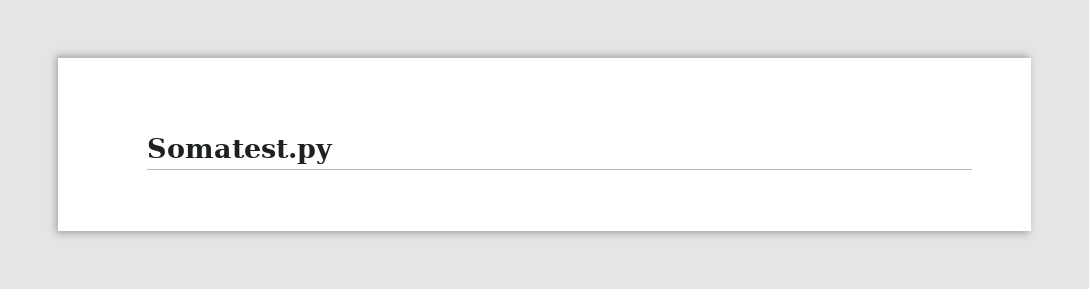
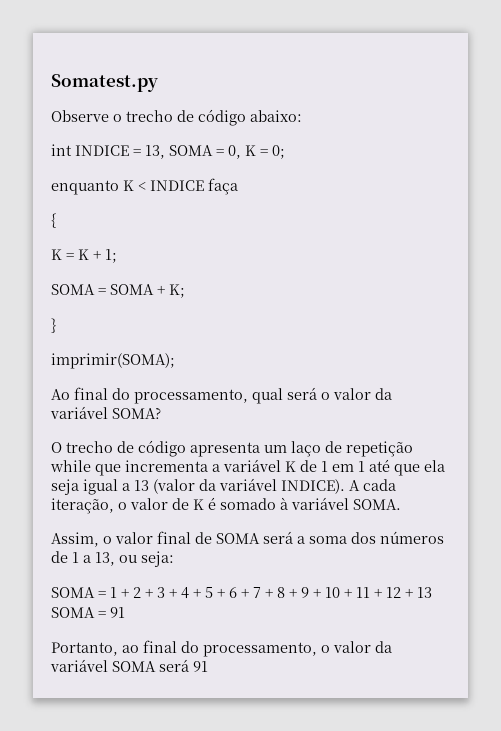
(333, 151) none -> [51,109,302,126] [51,144,285,159] [51,178,238,195] [51,213,56,228] [51,249,117,263] [51,284,185,298] [51,318,56,333] [51,353,175,369] [51,387,392,404] [50,406,161,419] [51,440,413,457] [50,459,445,476] [51,478,396,495] [51,497,401,514] [51,531,444,547] [51,551,174,567] [51,587,432,599] [51,607,125,618] [51,640,392,657] [50,659,208,672] // Observe o trecho de código abaixo: // int INDICE = 13, SOMA = 0, K = 0; // enquanto K < INDICE faça // { // K = K + 1; // SOMA = SOMA + K; // } // imprimir(SOMA); // Ao final do processamento, qual será o valor da variável SOMA? // O trecho de código apresenta um laço de repetição while que incrementa a variável K de 1 em 1 até que ela seja igual a 13 (valor da variável INDICE). A cada iteração, o valor de K é somado à variável SOMA. // Assim, o valor final de SOMA será a soma dos números de 1 a 13, ou seja: // SOMA = 1 + 2 + 3 + 4 + 5 + 6 + 7 + 8 + 9 + 10 + 11 + 12 + 13 SOMA = 91 // Portanto, ao final do processamento, o valor da variável SOMA será 91

